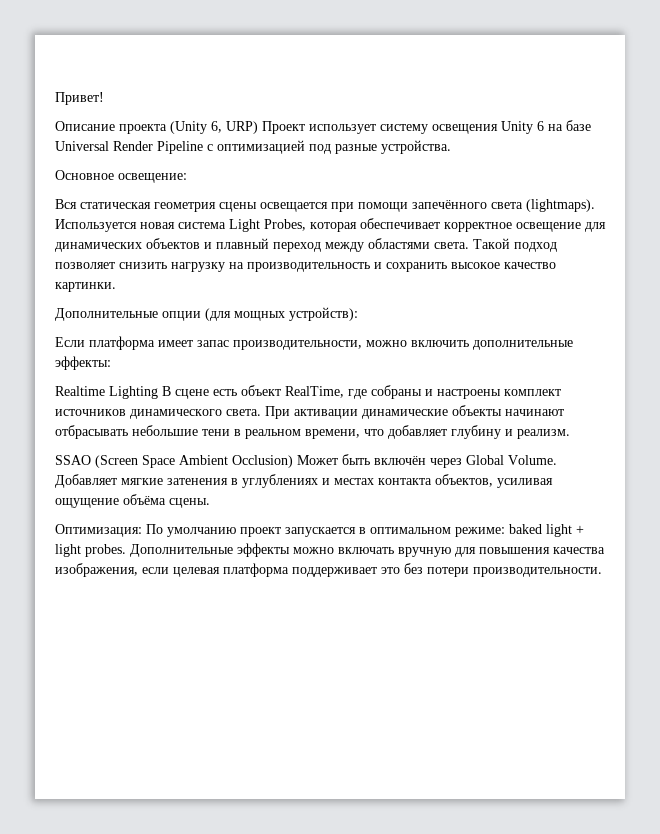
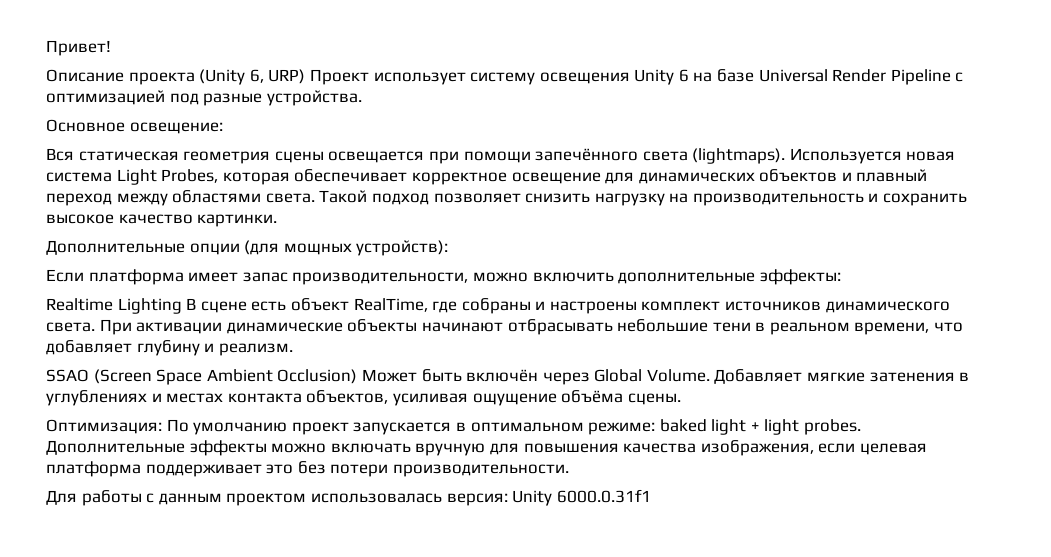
(602, 572) none -> [46,489,651,506] // Для работы с данным проектом использовалась версия: Unity 6000.0.31f1

